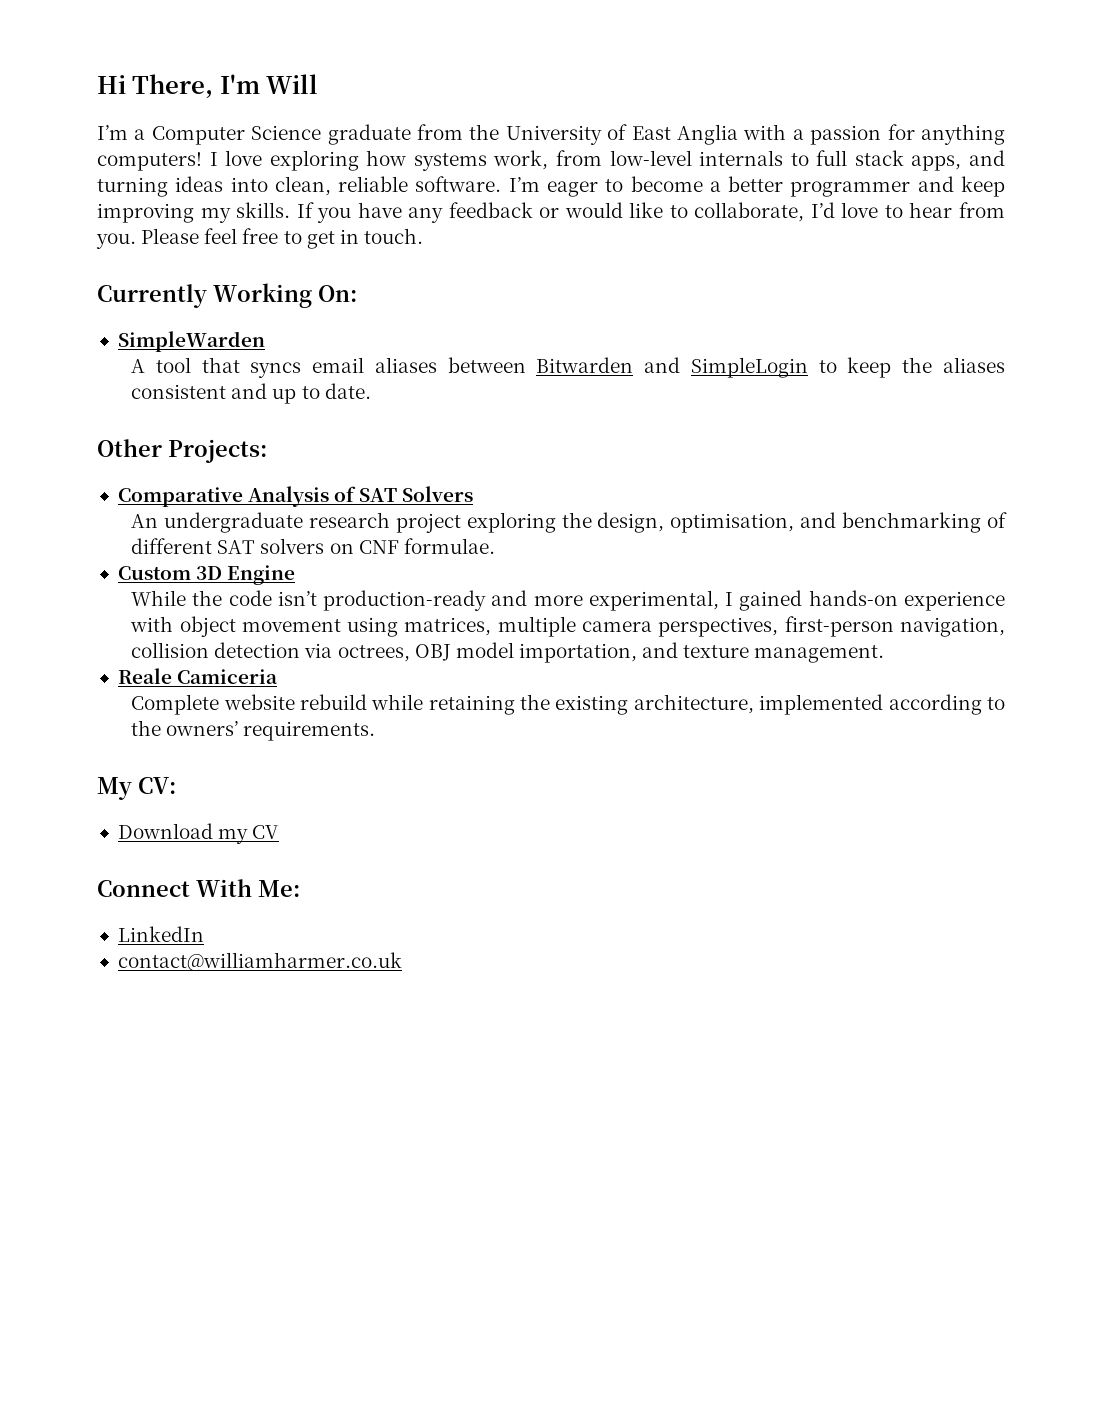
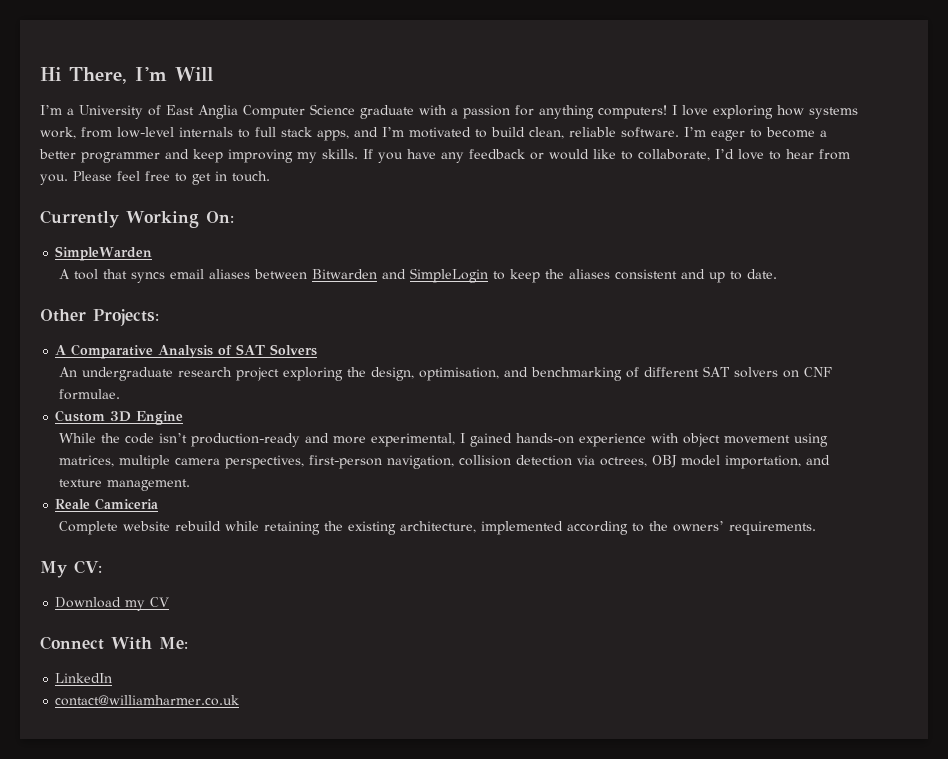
[151,124,500,145] Computer Science graduate from the -> (74, 111) none
(738, 134) none -> [243,104,414,119] Computer Science graduate
[97,176,268,197] turning ideas into -> [382,127,525,138] I’m motivated to build
(267, 451) none -> [55,345,67,355] A

